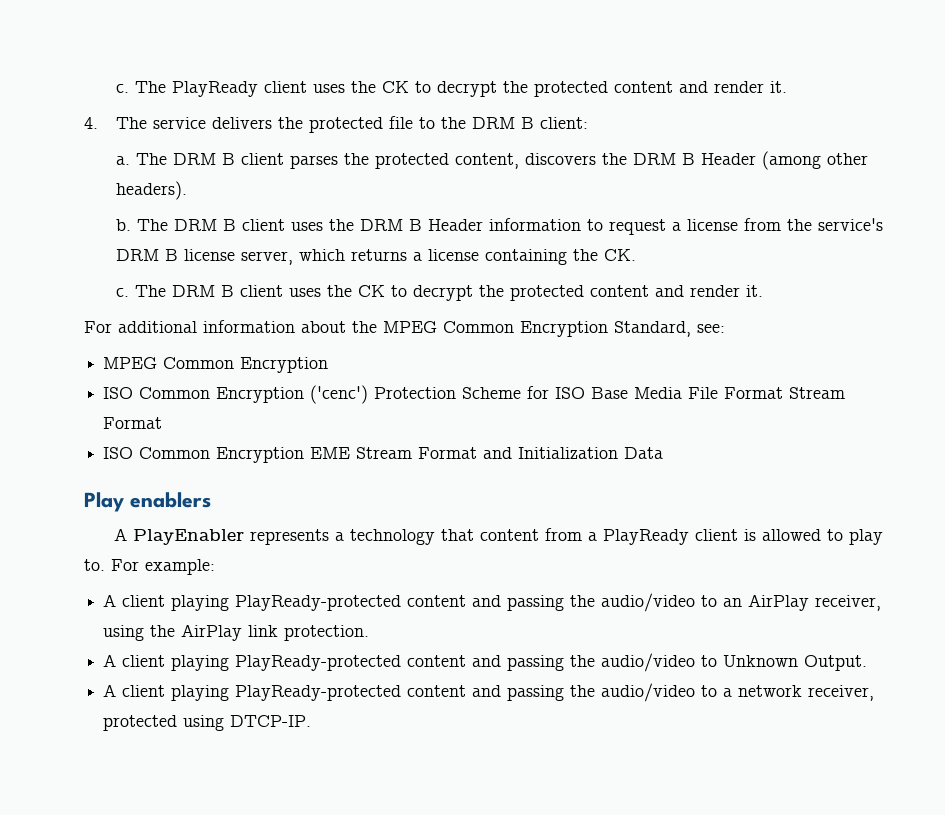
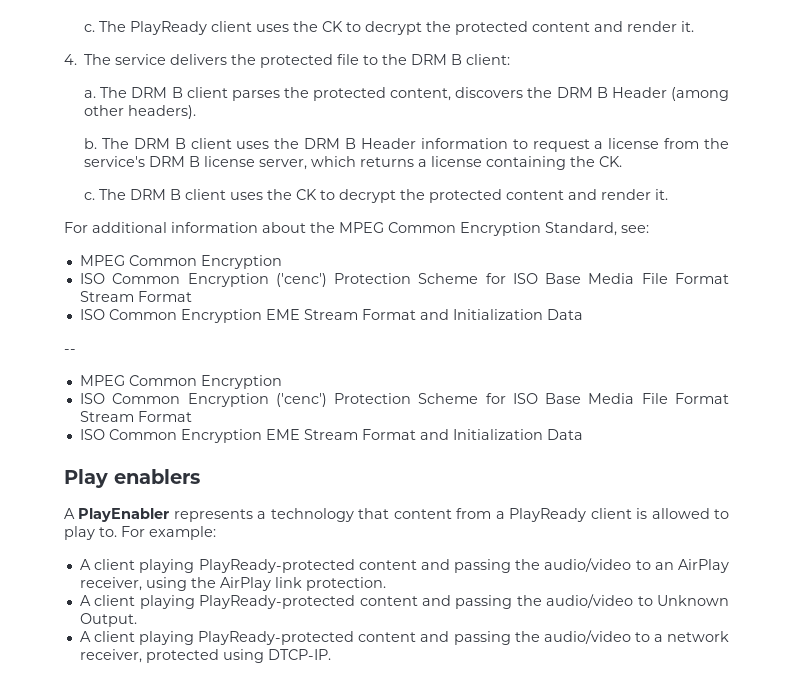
(664, 453) none -> [64,349,76,353] [79,375,282,389] [79,393,729,407] [79,411,192,422] [79,429,583,443] // -- // MPEG Common Encryption // ISO Common Encryption ('cenc') Protection Scheme for ISO Base Media File Format Stream Format // ISO Common Encryption EME Stream Format and Initialization Data

